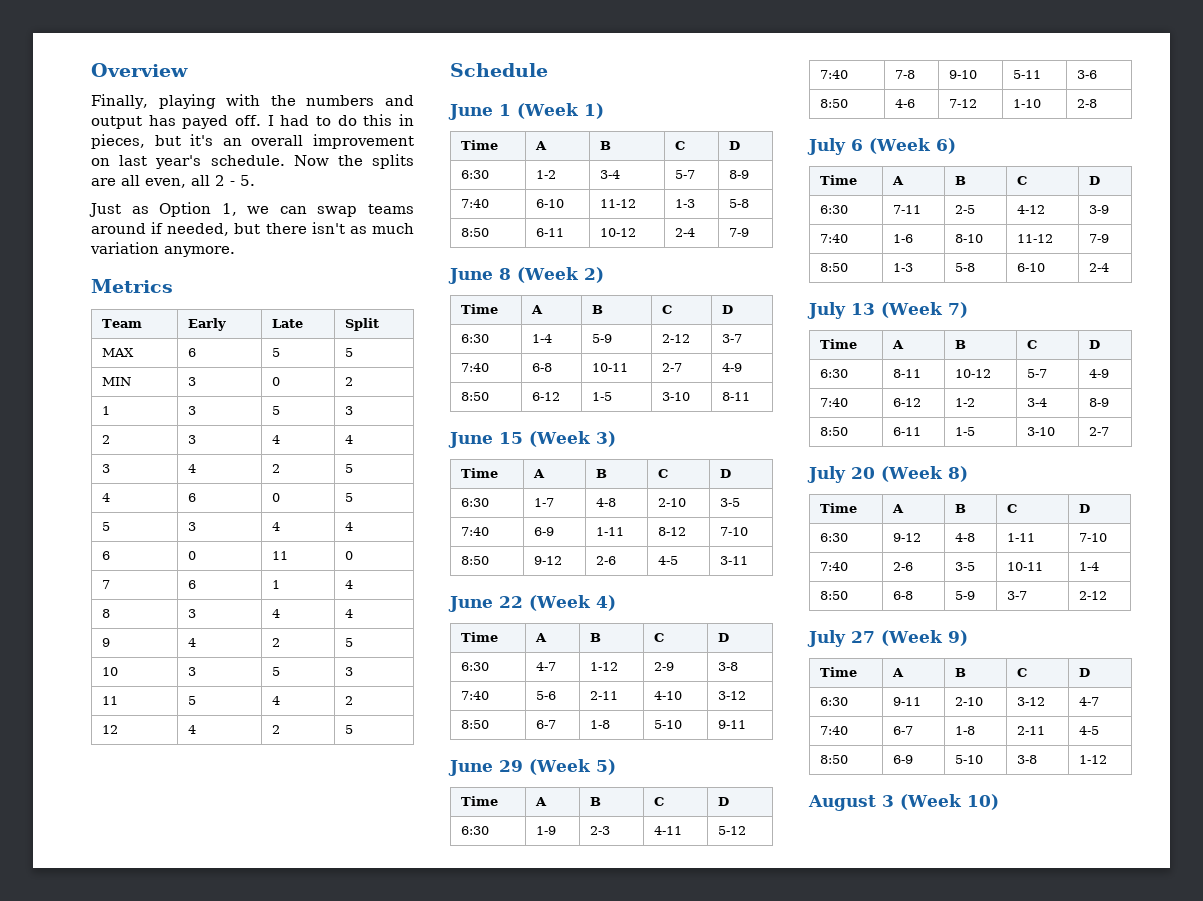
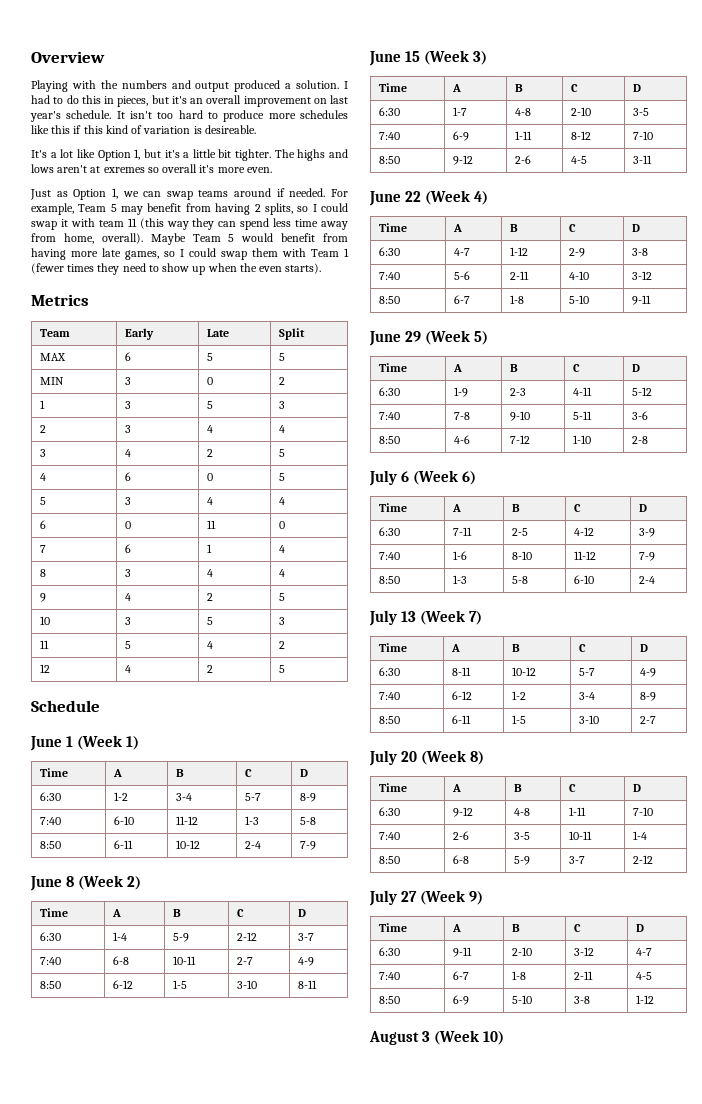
[91,94,216,109] Finally, playing -> [31,80,68,92] Playing
[148,115,261,129] has payed off. -> [234,80,340,92] produced a solution.
[293,154,414,169] [91,175,255,188] Now the splits are all even, all 2 - 5. -> [116,110,348,122] [31,125,256,134] [31,149,348,161] [31,164,272,173] It isn't too hard to produce more schedules like this if this kind of variation is desireable. // It's a lot like Option 1, but it's a little bit tighter. The highs and lows aren't at exremes so overall it's more even.
[167,222,414,236] [90,242,235,257] needed, but there isn't as much variation anymore. -> [289,188,348,197] [31,203,349,215] [31,218,348,230] [31,233,348,245] [31,248,349,260] [31,263,322,275] needed. For example, Team 5 may benefit from having 2 splits, so I could swap it with team 11 (this way they can spend less time away from home, overall). Maybe Team 5 would benefit from having more late games, so I could swap them with Team 1 (fewer times they need to show up when the even starts).

